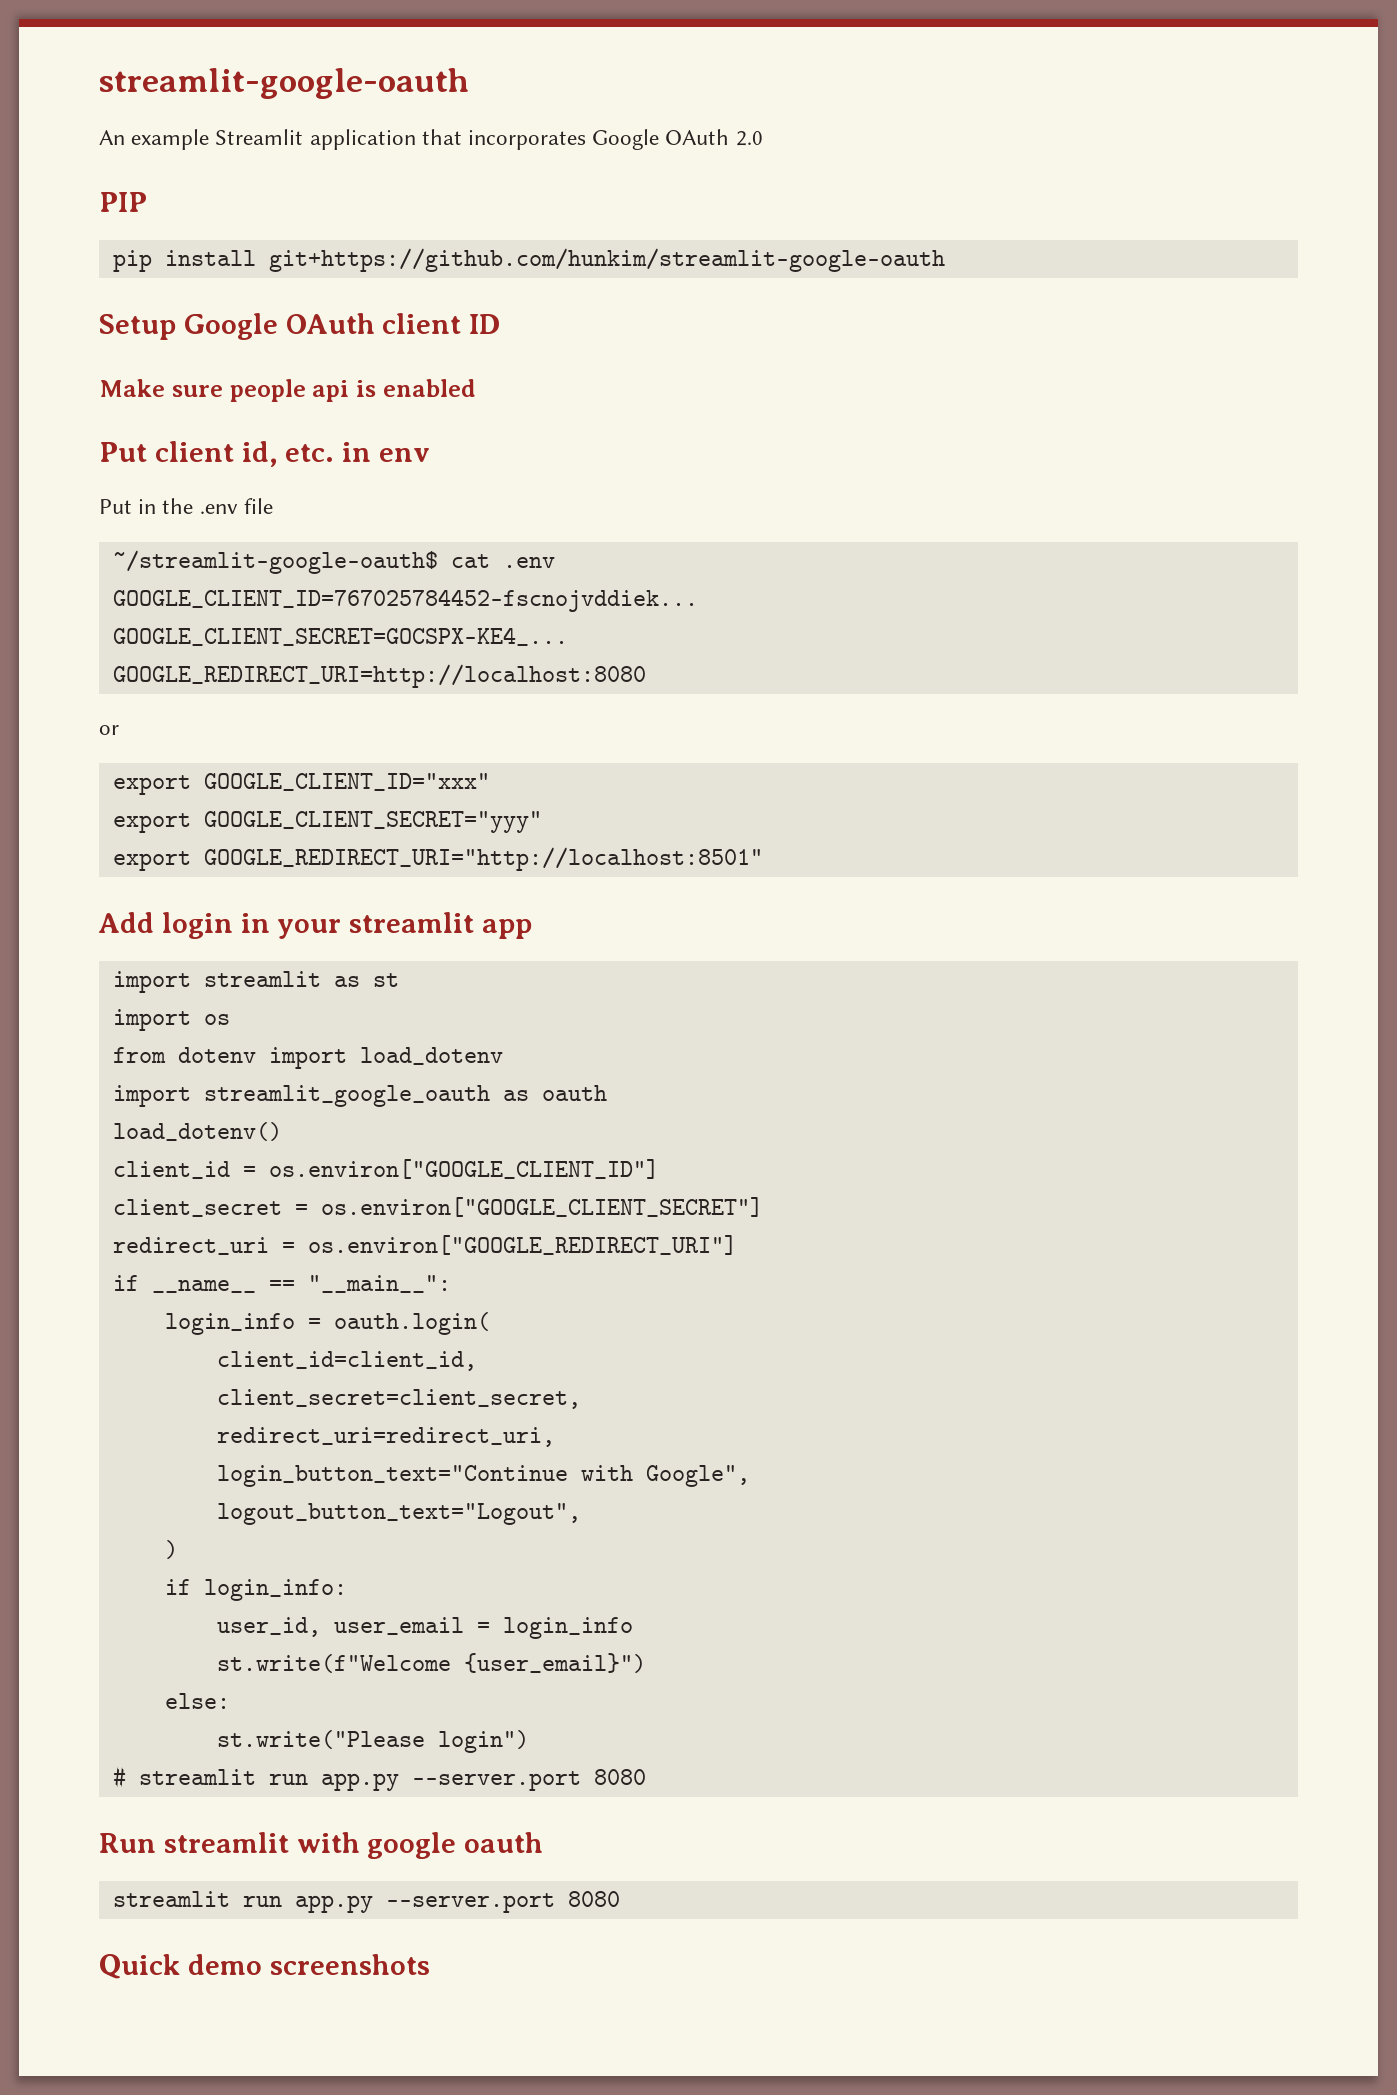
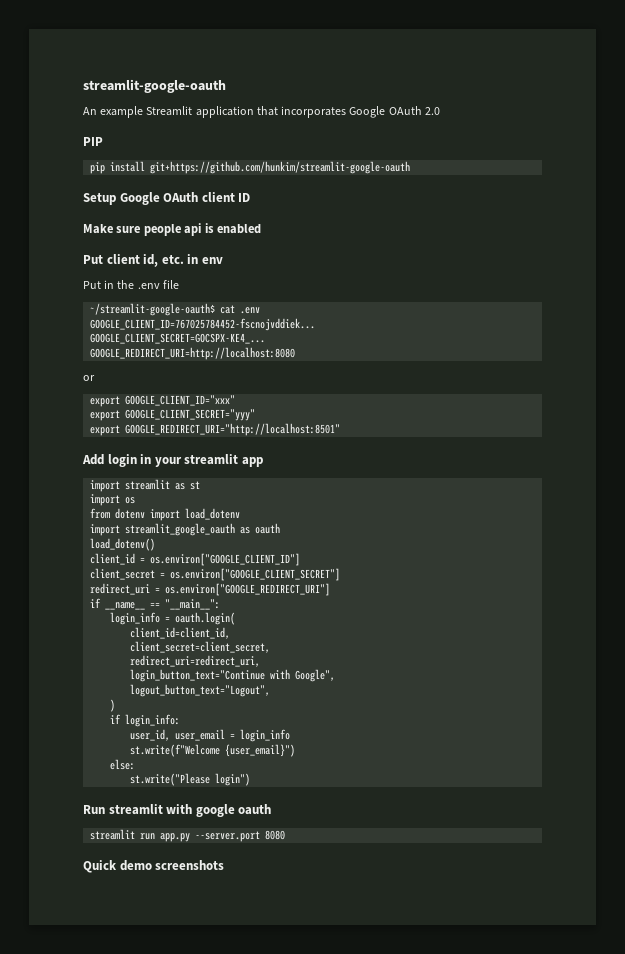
[112,1766,646,1791] // # streamlit run app.py --server.port 8080 -> (251, 779) none

